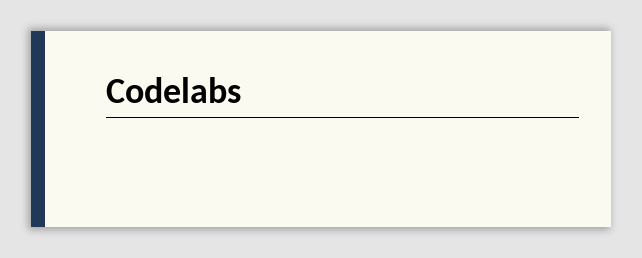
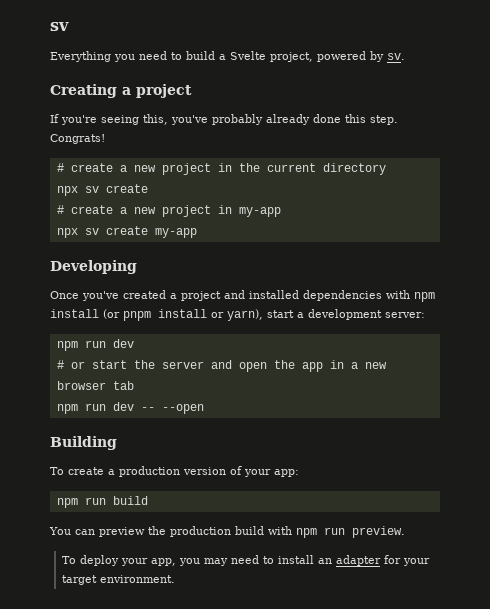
[106,77,241,103] Codelabs -> [50,22,69,31] [50,51,405,62] [50,84,192,98] [50,114,398,125] [50,134,105,144] [56,163,386,175] [56,184,148,196] [56,205,281,217] [56,226,197,238] [50,260,137,274] [50,290,435,302] [50,309,425,321] [56,339,134,351] [56,360,387,372] [56,381,134,390] [56,402,204,414] [50,436,117,450] [50,466,299,477] [56,496,148,508] [49,526,405,538] [62,555,431,566] [62,575,176,585] sv // Everything you need to build a Svelte project, powered by sv. // Creating a project // If you're seeing this, you've probably already done this step. Congrats! // # create a new project in the current directory // npx sv create // # create a new project in my-app // npx sv create my-app // Developing // Once you've created a project and installed dependencies with npm install (or pnpm install or yarn), start a development server: // npm run dev // # or start the server and open the app in a new browser tab // npm run dev -- --open // Building // To create a production version of your app: // npm run build // You can preview the production build with npm run preview. // To deploy your app, you may need to install an adapter for your target environment.

